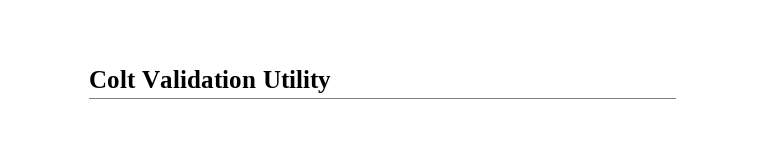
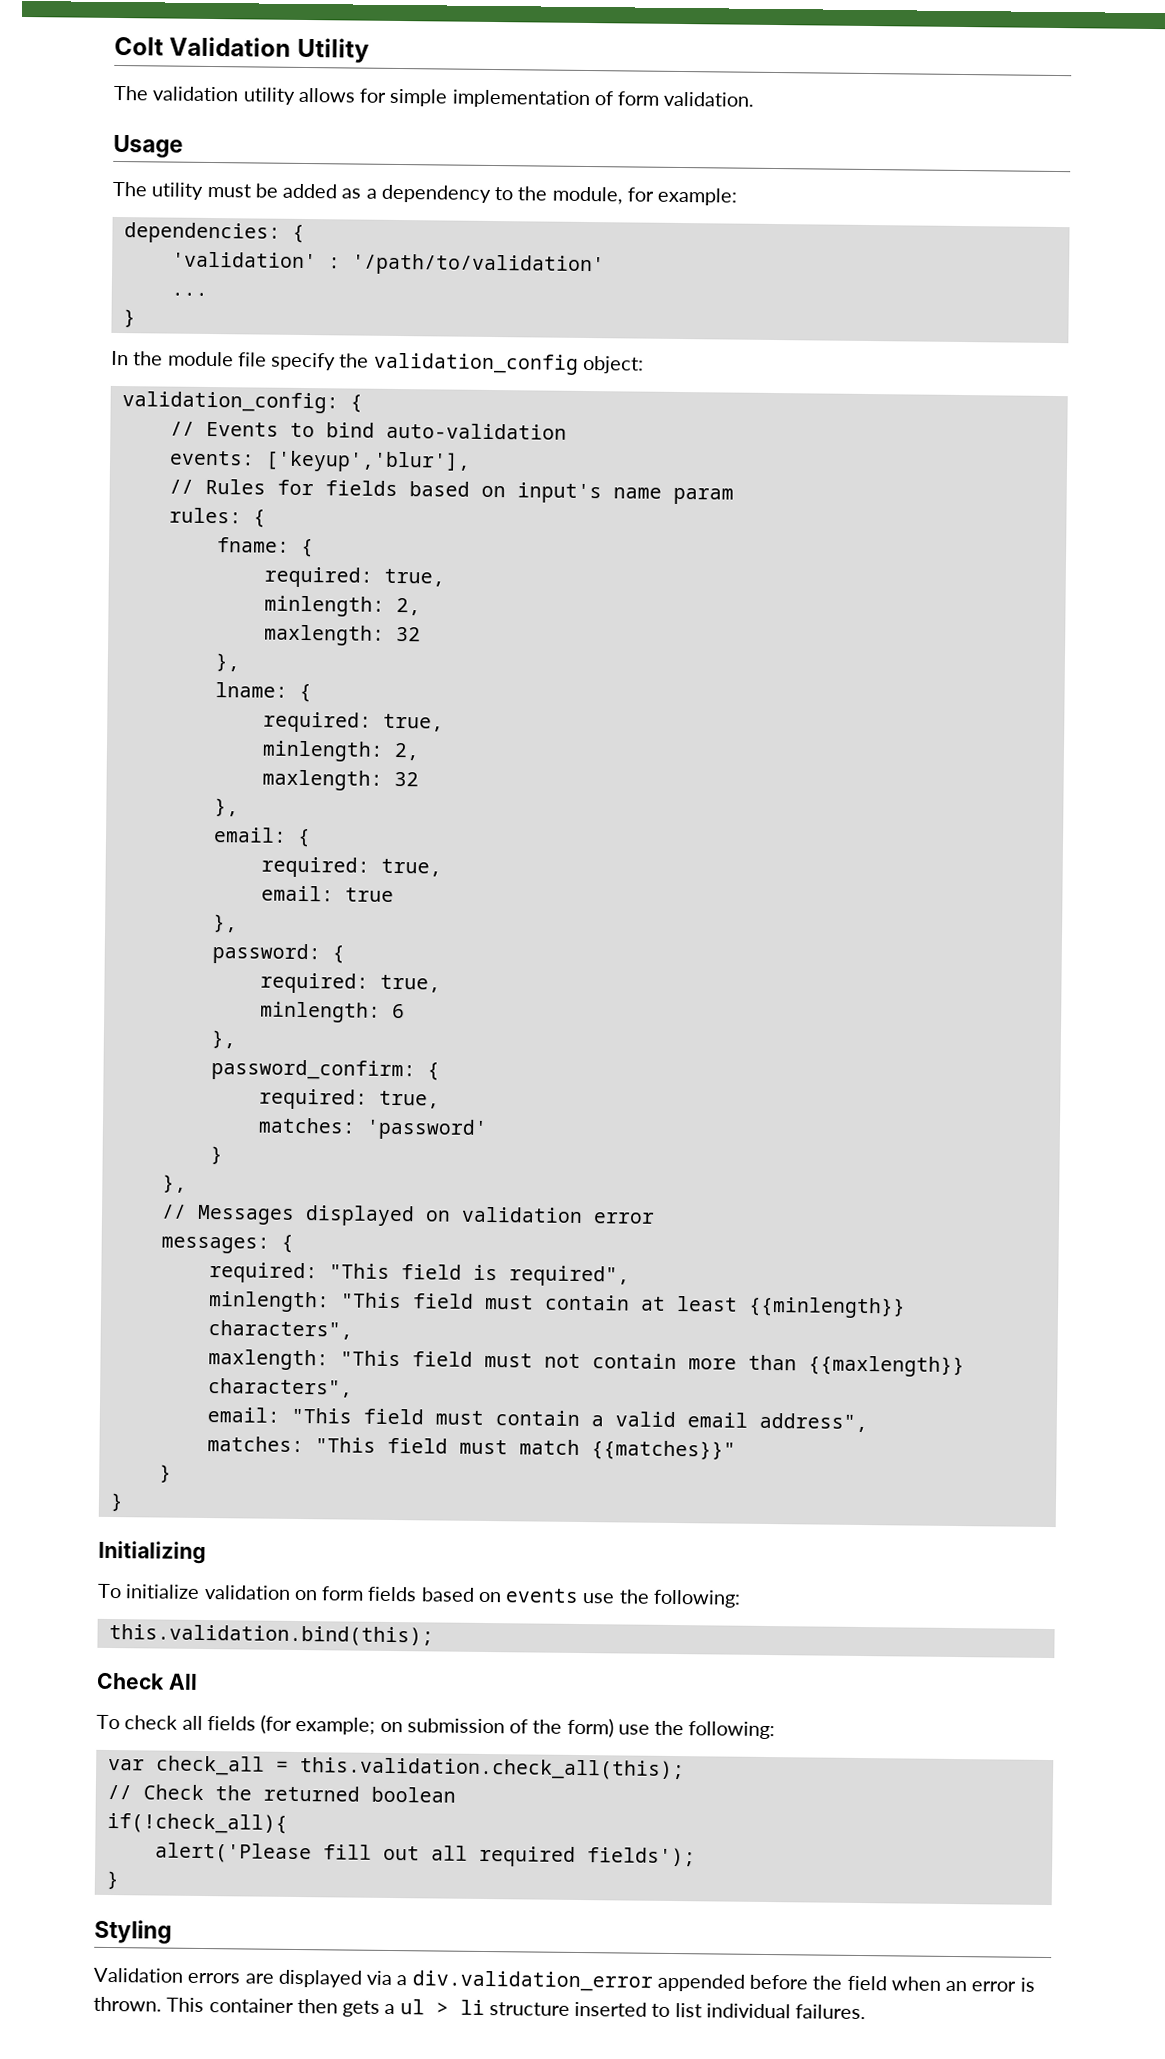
(331, 81) none -> [113,85,755,109] [113,134,183,158] [112,181,738,206] [123,222,305,244] [171,251,605,277] [170,292,208,296] [122,309,136,328] [111,350,644,375] [121,391,363,414] [169,421,567,440] [168,450,471,473] [168,478,734,505] [168,507,266,528] [216,537,314,558] [263,566,445,588] [263,595,421,617] [263,624,421,646] [214,653,240,672] [214,682,312,703] [262,711,444,733] [261,740,420,762] [261,769,419,791] [213,798,239,817] [212,827,311,848] [260,856,442,878] [260,885,394,902] [212,914,238,933] [211,943,345,965] [259,972,441,994] [259,1001,405,1023] [210,1030,236,1049] [210,1059,440,1082] [258,1088,440,1110] [257,1117,488,1140] [209,1146,223,1165] [161,1174,187,1193] [160,1204,655,1227] [160,1234,294,1254] [208,1262,630,1287] [207,1291,906,1319] [207,1320,353,1340] [207,1349,965,1378] [207,1378,353,1398] [206,1407,868,1433] [206,1436,736,1461] [158,1464,172,1483] [109,1492,124,1512] [98,1540,206,1565] [97,1583,741,1608] [108,1623,434,1647] [96,1672,198,1690] [96,1714,776,1740] [107,1755,685,1781] [106,1784,456,1803] [106,1812,288,1834] [154,1842,696,1867] [105,1870,120,1890] [94,1919,172,1944] [93,1967,1035,1992] [93,1996,867,2020] // The validation utility allows for simple implementation of form validation. // Usage // The utility must be added as a dependency to the module, for example: // dependencies: { // 'validation' : '/path/to/validation' // ... // } // In the module file specify the validation_config object: // validation_config: { // // Events to bind auto-validation // events: ['keyup','blur'], // // Rules for fields based on input's name param // rules: { // fname: { // required: true, // minlength: 2, // maxlength: 32 // }, // lname: { // required: true, // minlength: 2, // maxlength: 32 // }, // email: { // required: true, // email: true // }, // password: { // required: true, // minlength: 6 // }, // password_confirm: { // required: true, // matches: 'password' // } // }, // // Messages displayed on validation error // messages: { // required: "This field is required", // minlength: "This field must contain at least {{minlength}} characters", // maxlength: "This field must not contain more than {{maxlength}} characters", // email: "This field must contain a valid email address", // matches: "This field must match {{matches}}" // } // } // Initializing // To initialize validation on form fields based on events use the following: // this.validation.bind(this); // Check All // To check all fields (for example; on submission of the form) use the following: // var check_all = this.validation.check_all(this); // // Check the returned boolean // if(!check_all){ // alert('Please fill out all required fields'); // } // Styling // Validation errors are displayed via a div.validation_error appended before the field when an error is thrown. This container then gets a ul > li structure inserted to list individual failures.

